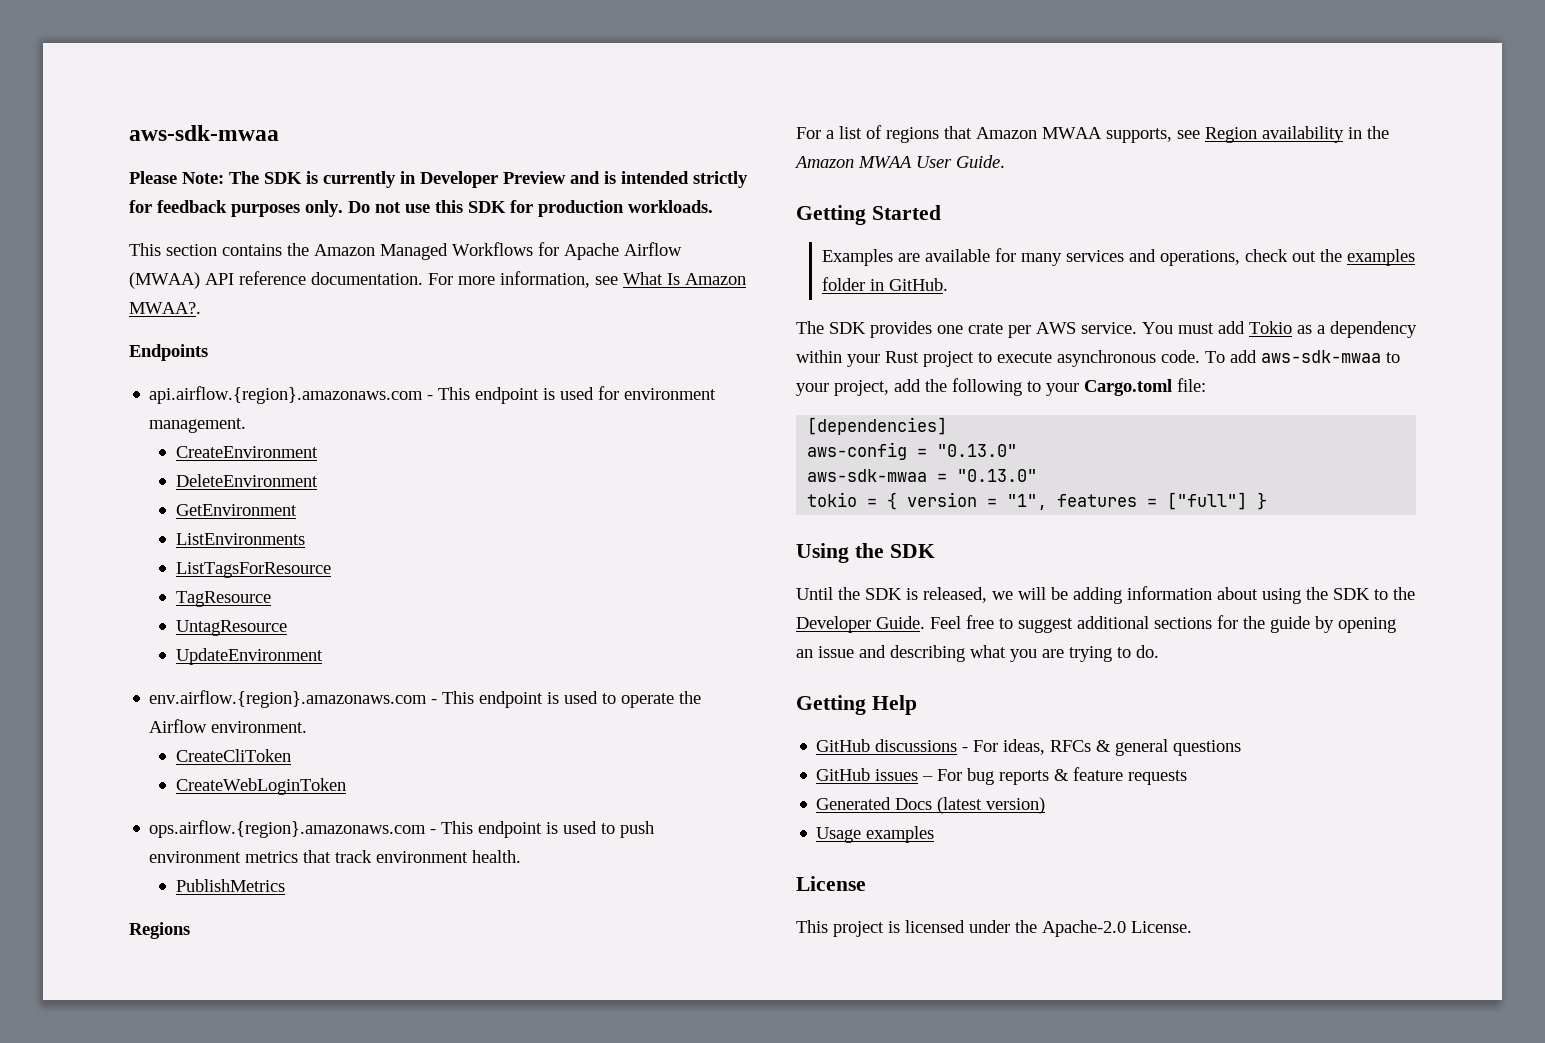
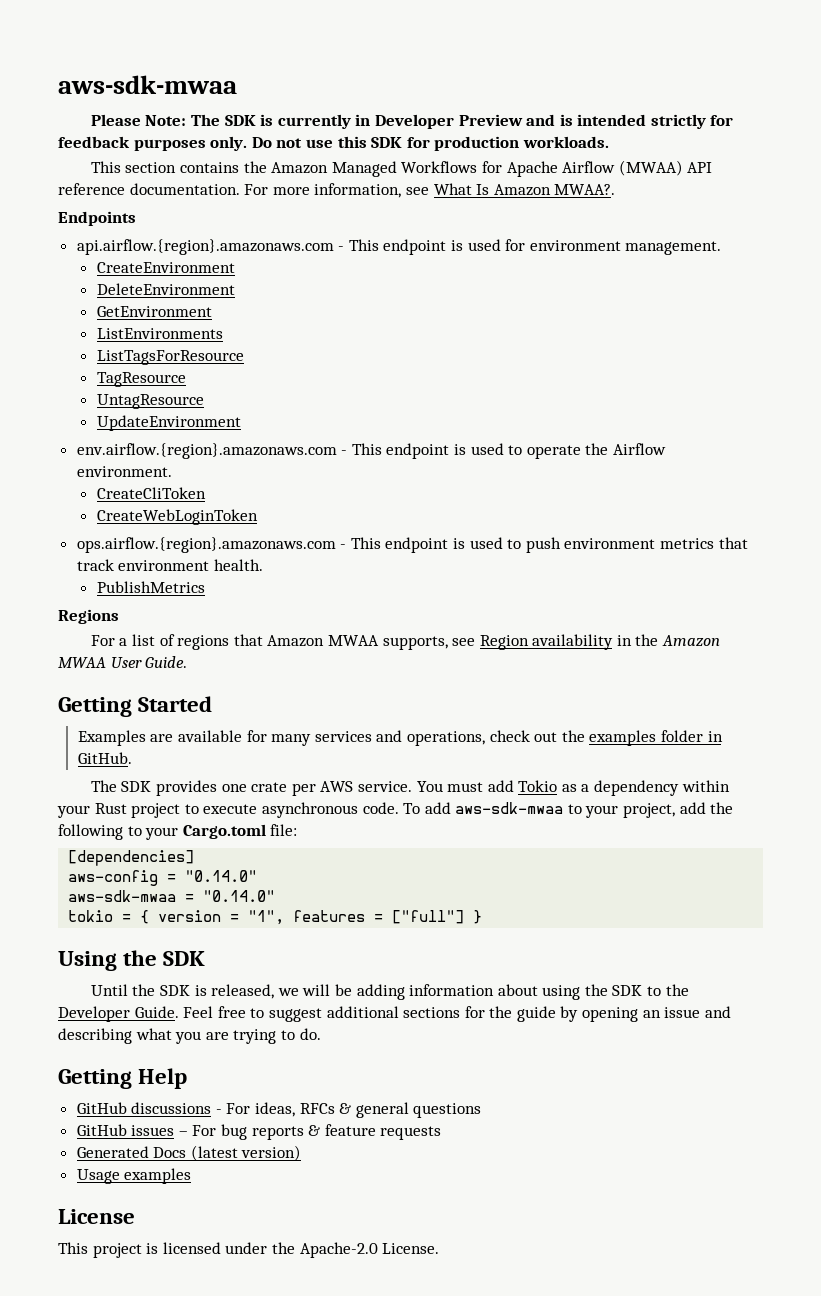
[937,444,1018,457] "0.13.0" -> [185,870,258,882] "0.14.0"
[957,469,1038,482] "0.13.0" -> [203,890,276,902] "0.14.0"

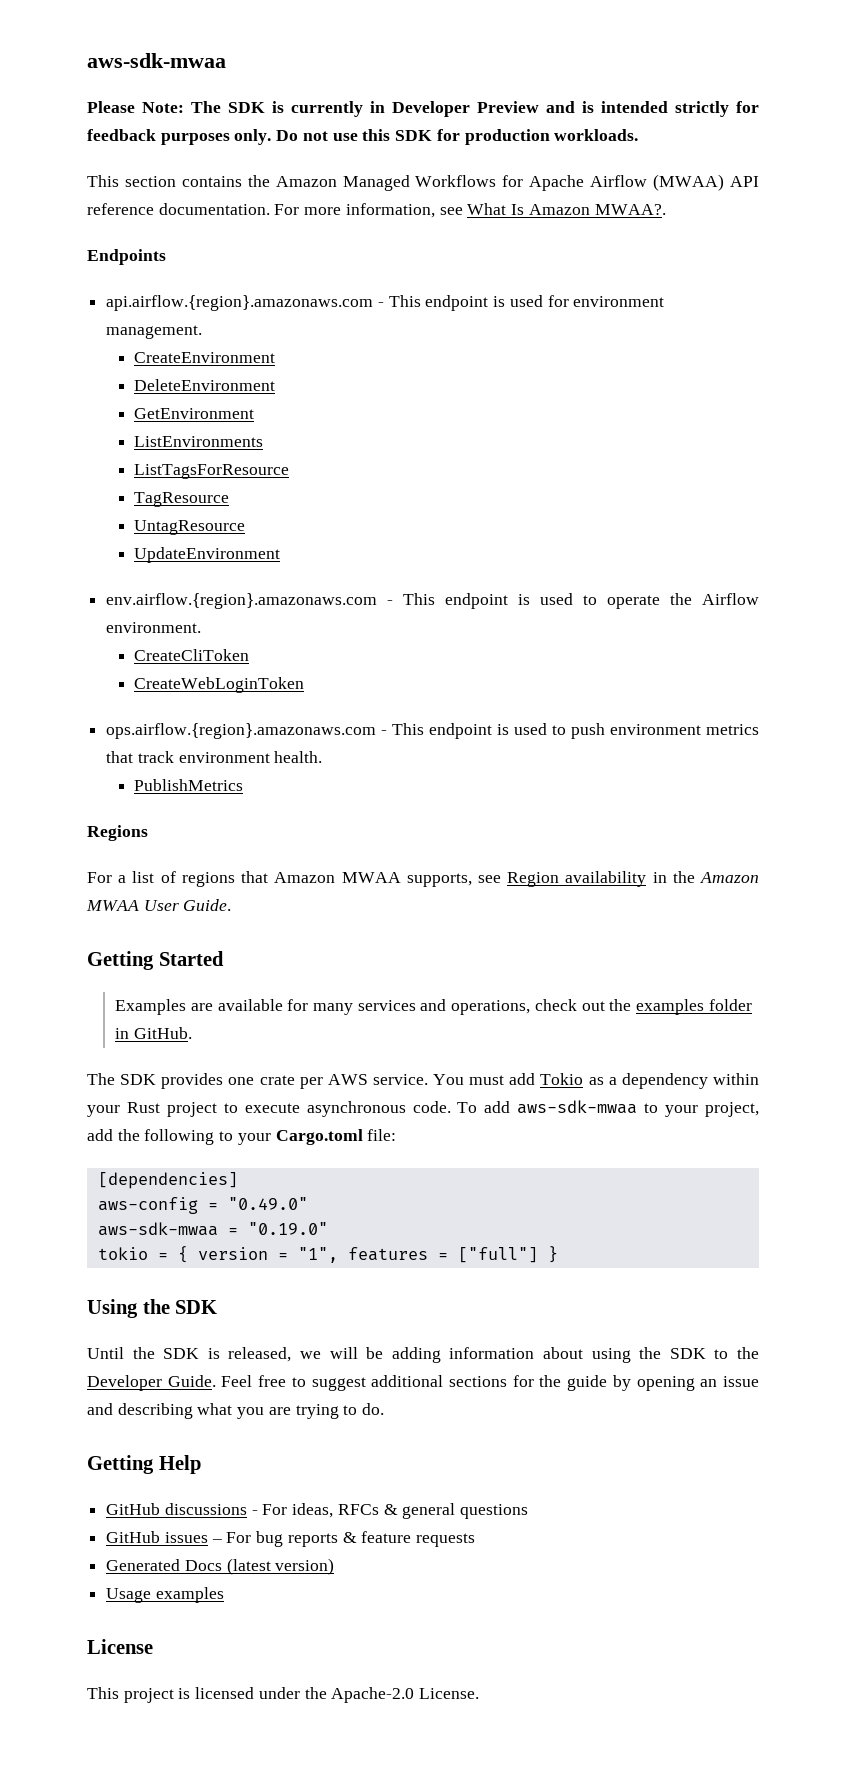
[185,870,258,882] "0.14.0" -> [227,1197,308,1210] "0.49.0"
[203,890,276,902] "0.14.0" -> [247,1222,328,1235] "0.19.0"

